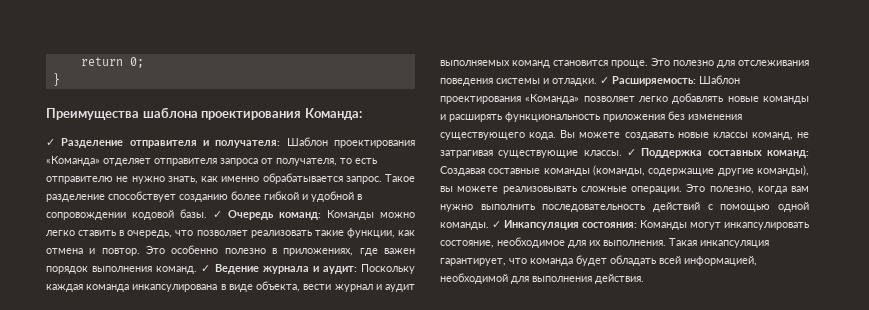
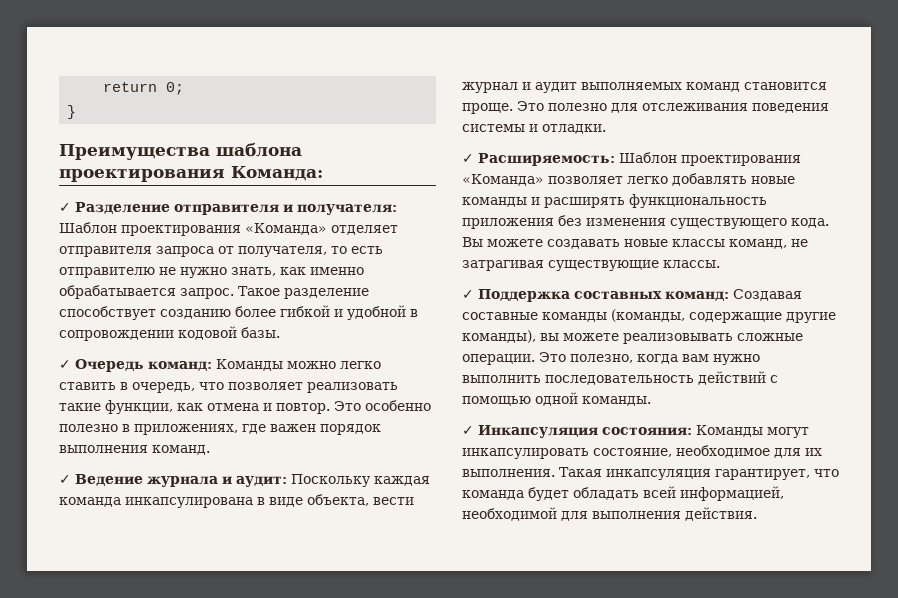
(207, 213) none -> (280, 332) //
(198, 270) none -> (210, 450) //
(597, 82) none -> (606, 129) //
(622, 153) none -> (720, 264) //
(489, 226) none -> (651, 401) //

